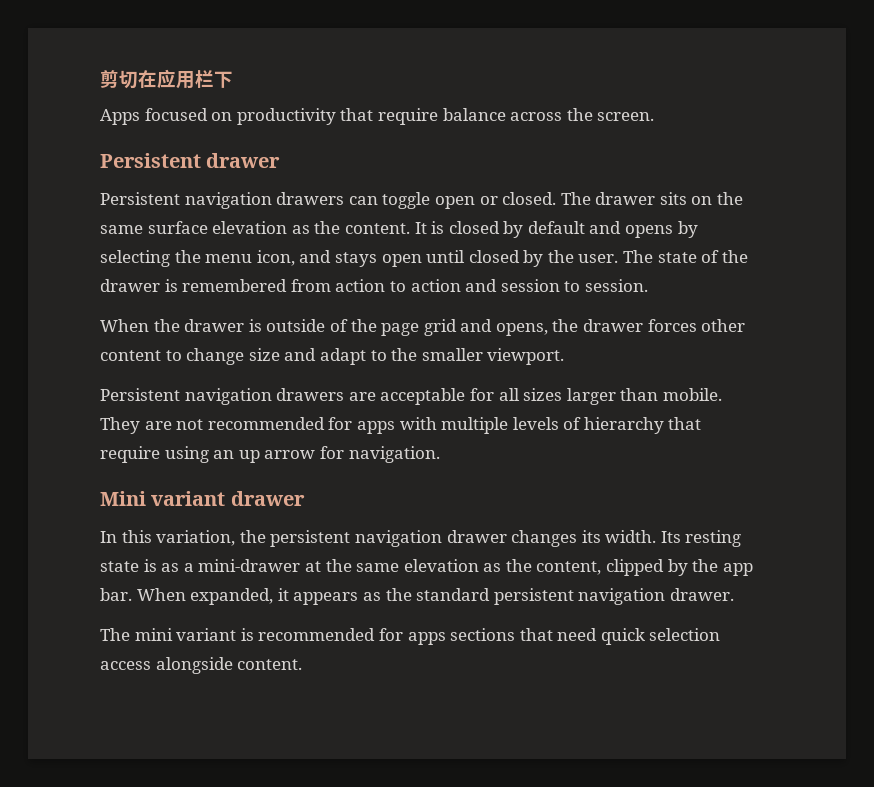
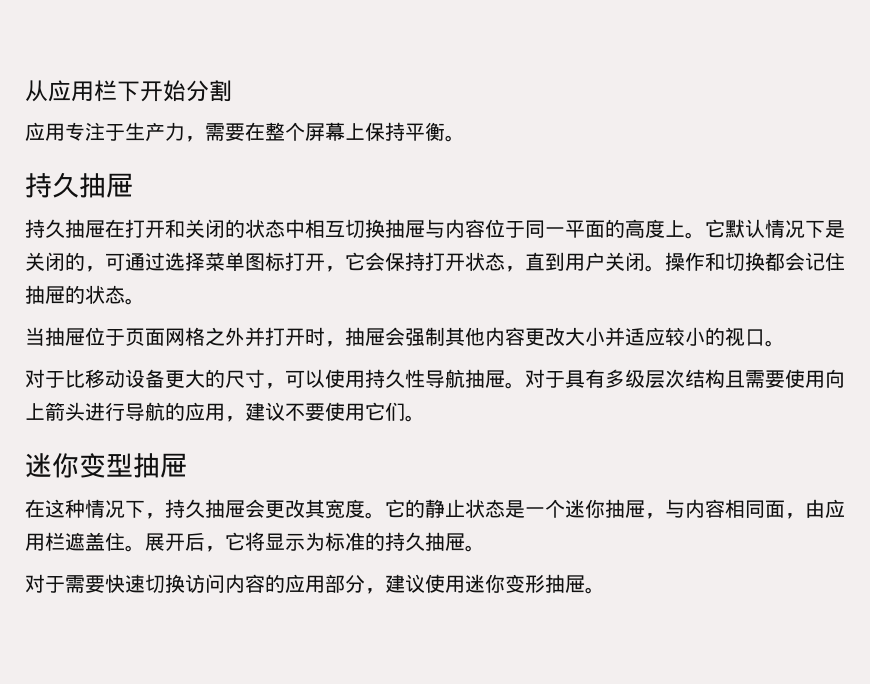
[100,70,157,89] 剪切在 -> [25,80,48,102] 从
[100,108,655,125] [100,153,281,168] [100,192,744,209] [100,221,698,238] [100,250,748,267] [100,279,648,292] [100,319,746,336] [100,348,565,365] [100,388,722,405] [100,417,702,434] [100,446,440,463] [100,491,305,506] [100,530,742,547] [100,559,753,576] [100,588,734,605] [100,628,721,645] [100,657,303,674] // Apps focused on productivity that require balance across the screen. // Persistent drawer // Persistent navigation drawers can toggle open or closed. The drawer sits on the same surface elevation as the content. It is closed by default and opens by selecting the menu icon, and stays open until closed by the user. The state of the drawer is remembered from action to action and session to session. // When the drawer is outside of the page grid and opens, the drawer forces other content to change size and adapt to the smaller viewport. // Persistent navigation drawers are acceptable for all sizes larger than mobile. They are not recommended for apps with multiple levels of hierarchy that require using an up arrow for navigation. // Mini variant drawer // In this variation, the persistent navigation drawer changes its width. Its resting state is as a mini-drawer at the same elevation as the content, clipped by the app bar. When expanded, it appears as the standard persistent navigation drawer. // The mini variant is recommended for apps sections that need quick selection access alongside content. -> [140,80,232,102] [25,122,465,142] [25,172,133,198] [25,219,845,239] [25,252,845,272] [25,285,145,305] [25,327,785,347] [25,369,845,389] [25,402,425,422] [25,453,187,478] [25,499,845,519] [25,532,485,552] [25,574,605,594] 开始分割 // 应用专注于生产力，需要在整个屏幕上保持平衡。 // 持久抽屉 // 持久抽屉在打开和关闭的状态中相互切换抽屉与内容位于同一平面的高度上。它默认情况下是关闭的，可通过选择菜单图标打开，它会保持打开状态，直到用户关闭。操作和切换都会记住抽屉的状态。 // 当抽屉位于页面网格之外并打开时，抽屉会强制其他内容更改大小并适应较小的视口。 // 对于比移动设备更大的尺寸，可以使用持久性导航抽屉。对于具有多级层次结构且需要使用向上箭头进行导航的应用，建议不要使用它们。 // 迷你变型抽屉 // 在这种情况下，持久抽屉会更改其宽度。它的静止状态是一个迷你抽屉，与内容相同面，由应用栏遮盖住。展开后，它将显示为标准的持久抽屉。 // 对于需要快速切换访问内容的应用部分，建议使用迷你变形抽屉。

